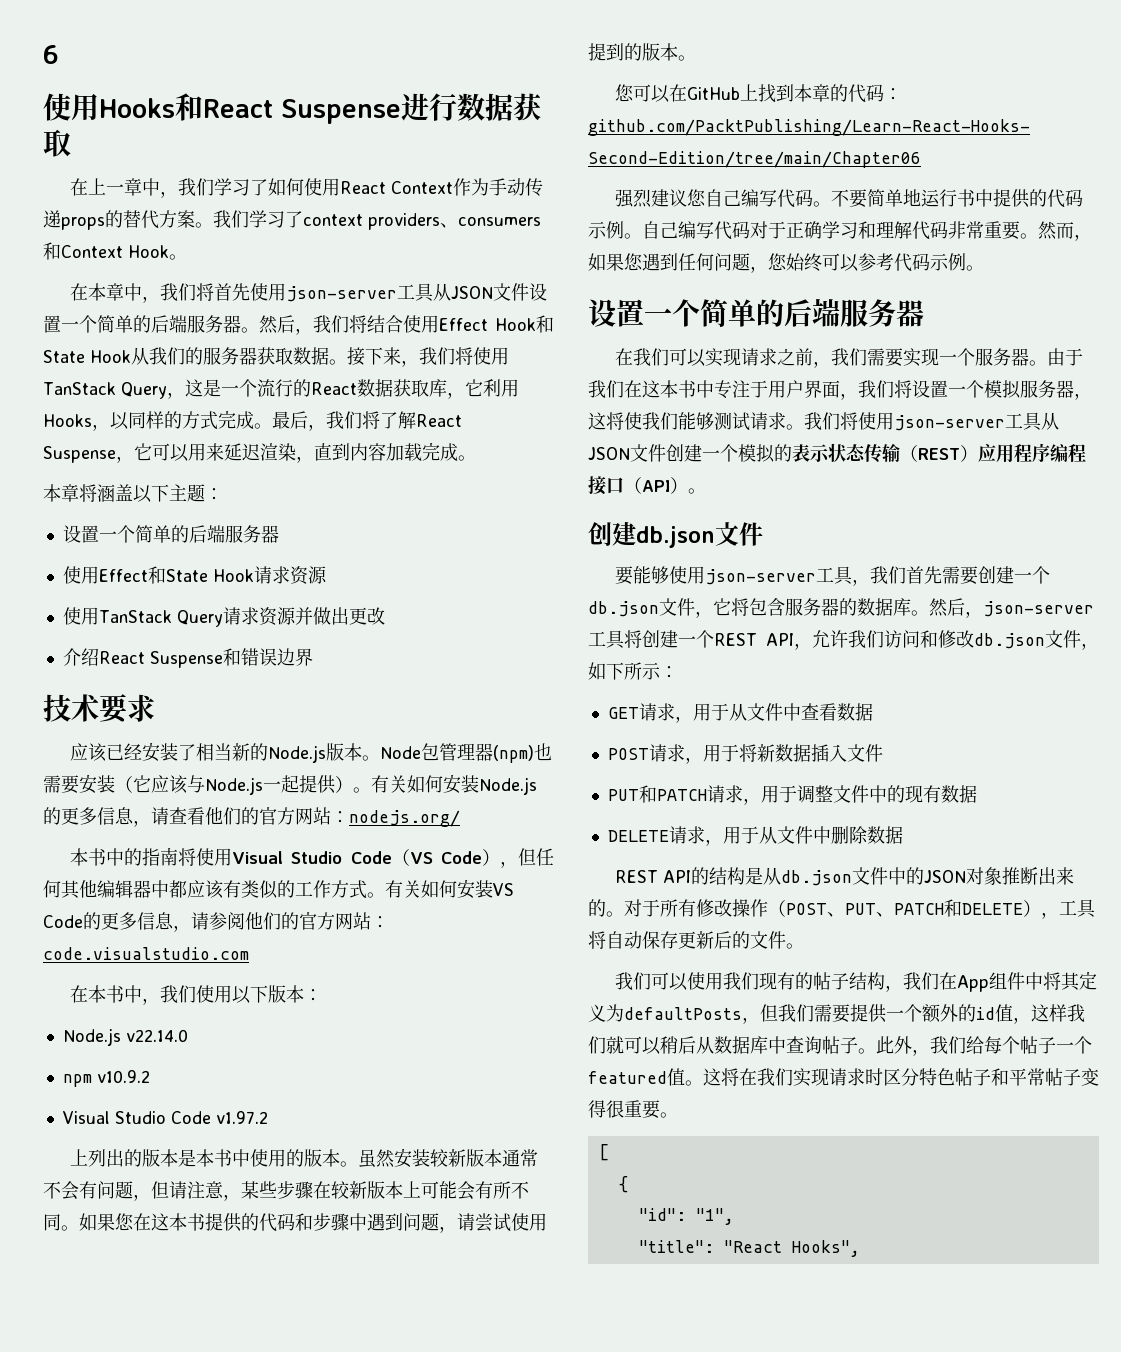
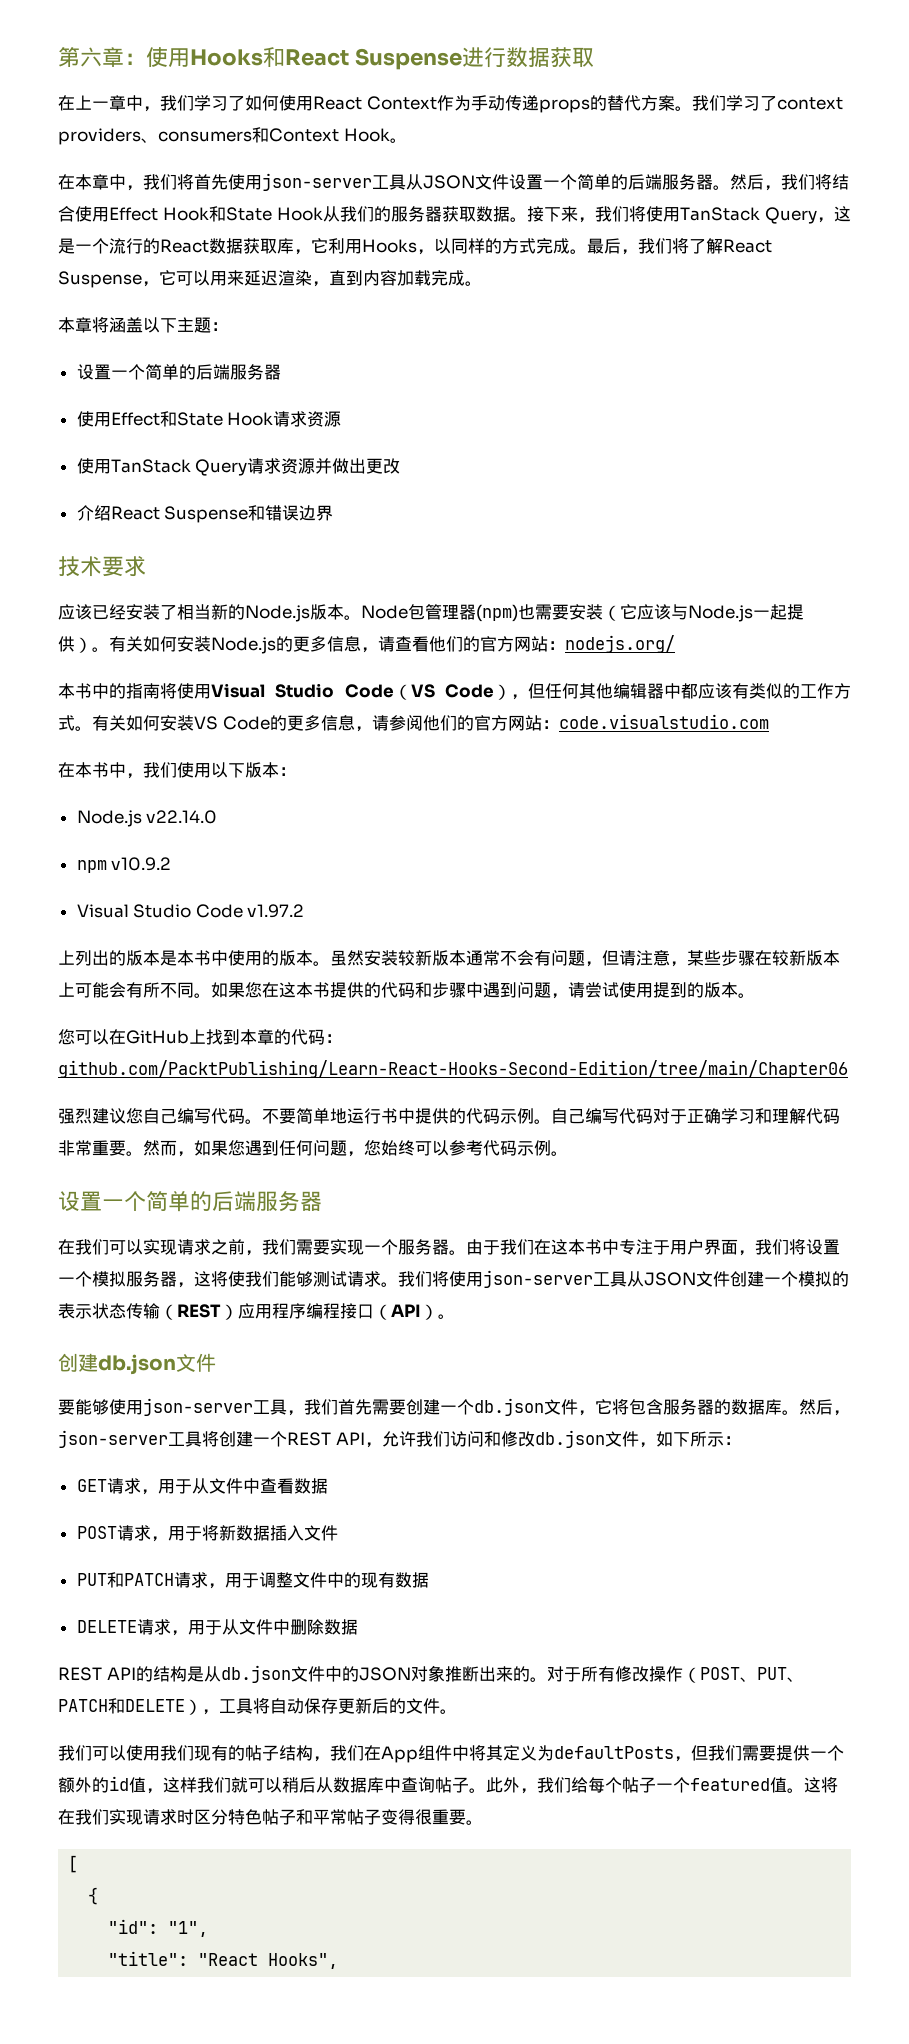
[43,45,59,64] 6 // -> [58,47,146,67] 第六章：

